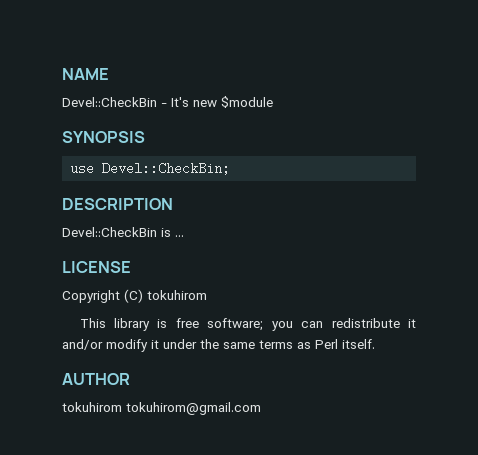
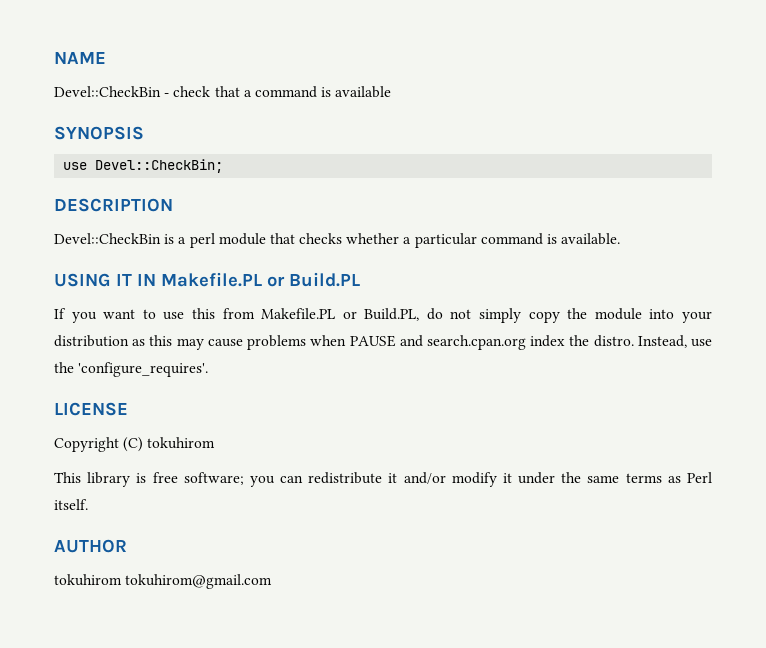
[171,96,273,108] It's new $module -> [173,86,392,98] check that a command is available
[175,235,184,237] ... -> [178,233,621,248] [54,272,360,287] [54,308,712,323] [54,335,712,350] [54,362,209,377] a perl module that checks whether a particular command is available. // USING IT IN Makefile.PL or Build.PL // If you want to use this from Makefile.PL or Build.PL, do not simply copy the module into your distribution as this may cause problems when PAUSE and search.cpan.org index the distro. Instead, use the 'configure_requires'.

